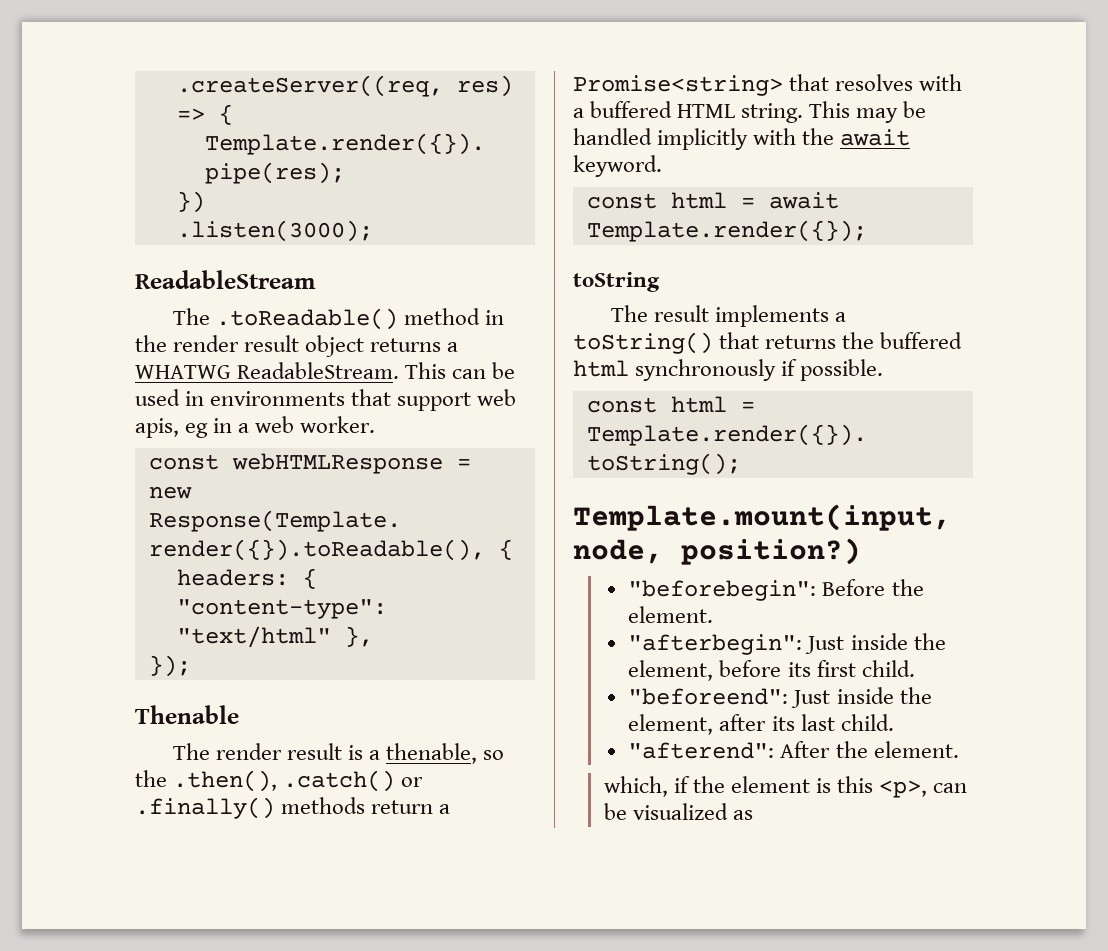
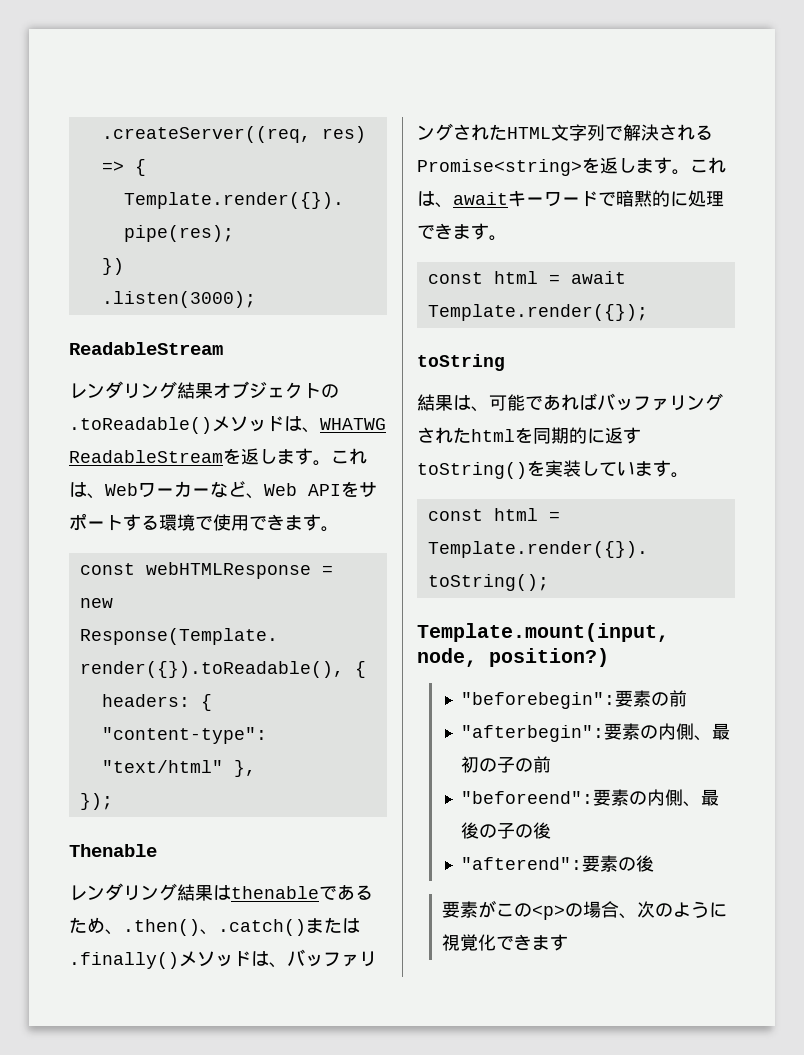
[172,308,504,330] [135,335,459,357] [135,362,516,379] [135,389,517,411] [135,416,376,438] The .toReadable() method in the render result object returns a WHATWG ReadableStream. This can be used in environments that support web apis, eg in a web worker. -> [69,381,339,399] [69,416,386,434] [69,448,367,466] [69,481,377,499] [69,513,339,532] レンダリング結果オブジェクトの.toReadable()メソッドは、WHATWG ReadableStreamを返します。これは、Webワーカーなど、Web APIをサポートする環境で使用できます。
[172,743,504,764] [135,770,424,792] [135,797,451,819] [573,74,963,96] [573,101,927,123] [573,128,911,150] [573,155,662,177] The render result is a thenable, so the .then(), .catch() or .finally() methods return a Promise<string> that resolves with a buffered HTML string. This may be handled implicitly with the await keyword. -> [69,883,373,901] [69,917,360,936] [69,949,377,969] [417,123,713,141] [417,157,726,176] [417,190,724,208] [417,223,507,241] レンダリング結果はthenableであるため、.then()、.catch()または.finally()メソッドは、バッファリングされたHTML文字列で解決されるPromise<string>を返します。これは、awaitキーワードで暗黙的に処理できます。
[610,305,846,327] [573,332,963,354] [573,359,884,381] The result implements a toString() that returns the buffered html synchronously if possible. -> [417,393,723,412] [417,427,641,444] [417,460,689,479] 結果は、可能であればバッファリングされたhtmlを同期的に返すtoString()を実装しています。
[822,579,924,596] [628,606,714,623] [628,633,946,655] [628,660,915,681] [628,687,932,708] [628,714,894,735] [628,741,959,759] [603,776,968,798] [603,803,753,820] Before the element. // "afterbegin": Just inside the element, before its first child. // "beforeend": Just inside the element, after its last child. // "afterend": After the element. // which, if the element is this <p>, can be visualized as -> [615,690,688,707] [461,723,731,742] [461,756,552,773] [461,789,720,807] [461,822,552,839] [461,855,655,872] [441,900,727,920] [441,934,568,951] 要素の前 // "afterbegin":要素の内側、最初の子の前 // "beforeend":要素の内側、最後の子の後 // "afterend":要素の後 // 要素がこの<p>の場合、次のように視覚化できます

